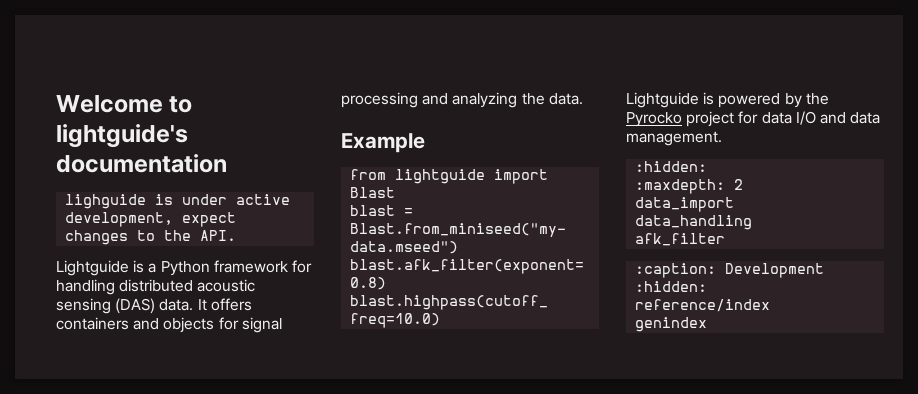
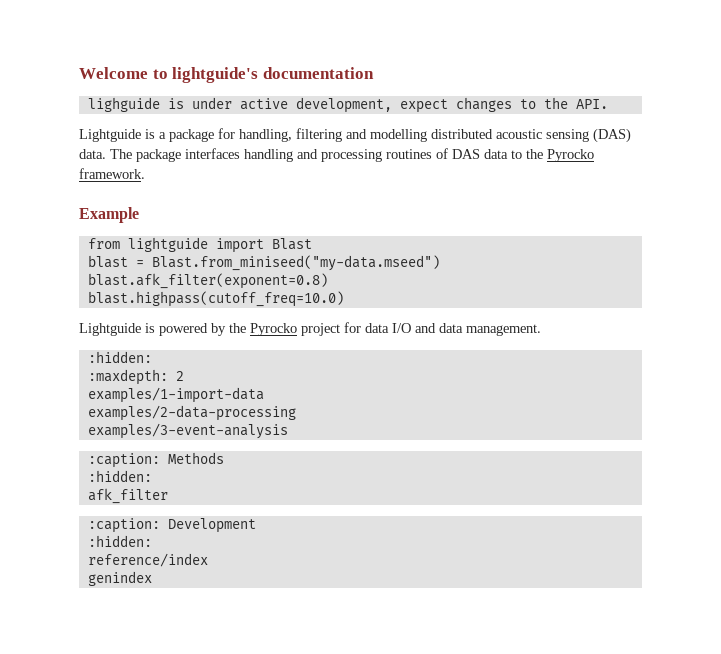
[160,260,312,276] [56,279,115,295] Python framework for handling -> [169,128,427,142] package for handling, filtering and modelling
[197,298,252,311] [56,317,282,333] [341,92,583,108] It offers containers and objects for signal processing and analyzing the data. -> [110,148,594,162] [79,168,145,179] The package interfaces handling and processing routines of DAS data to the Pyrocko framework.
[635,197,735,212] [635,215,753,230] data_import // data_handling -> [87,387,264,403] [87,405,296,421] [87,423,288,439] [87,452,224,468] [87,470,152,482] examples/1-import-data // examples/2-data-processing // examples/3-event-analysis // :caption: Methods // :hidden:

